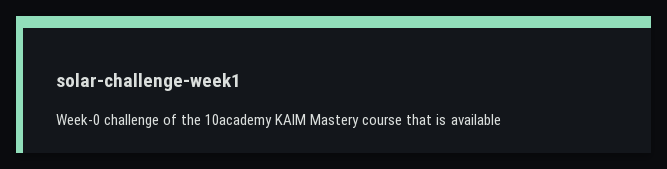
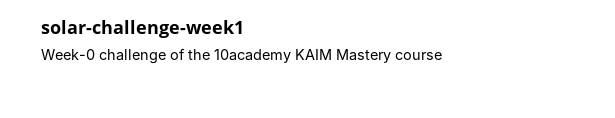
[406,114,501,125] that is available -> (442, 56) none

